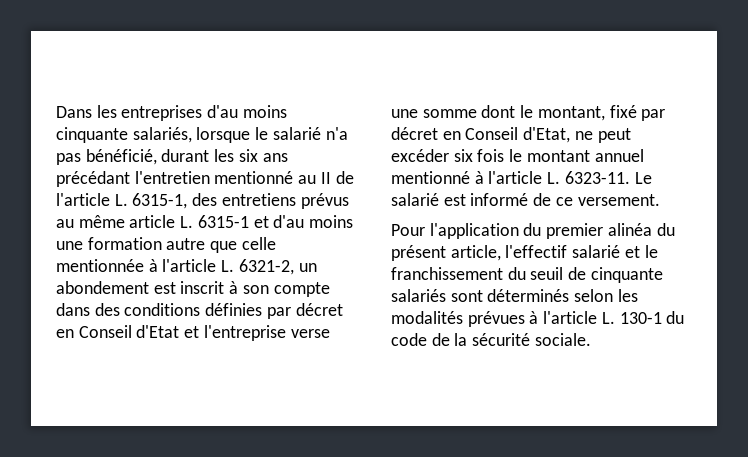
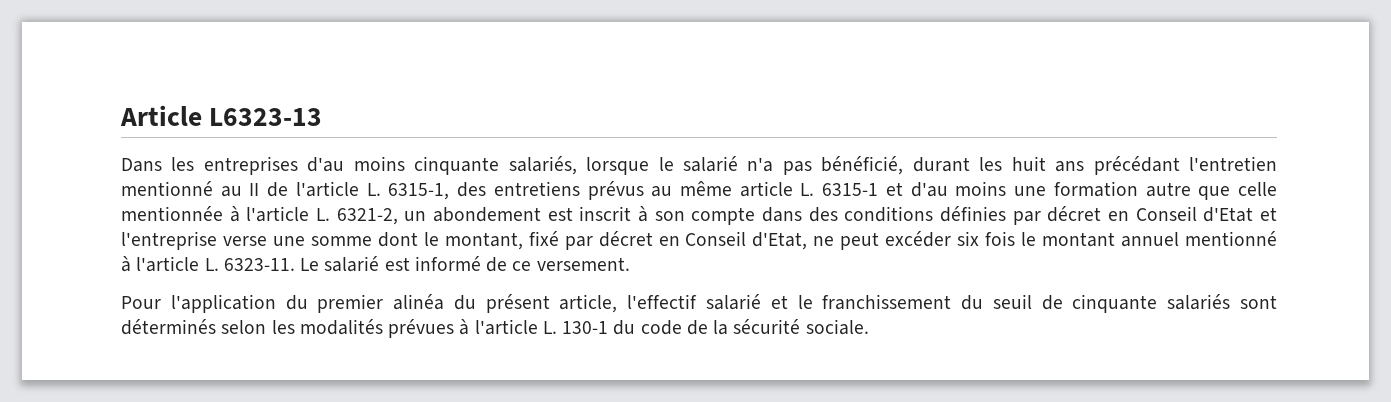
(56, 112) none -> [120,105,323,126] Article L6323-13 //
[238,149,258,162] six -> [1011,156,1046,171] huit

